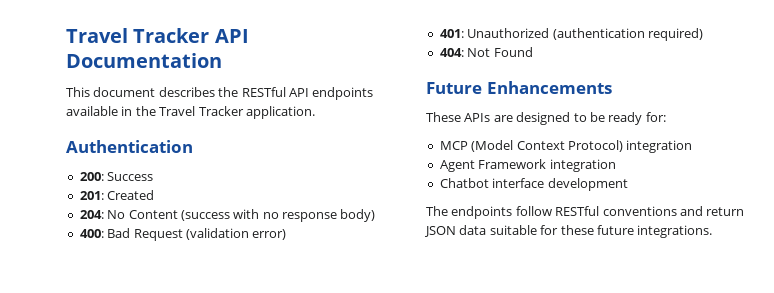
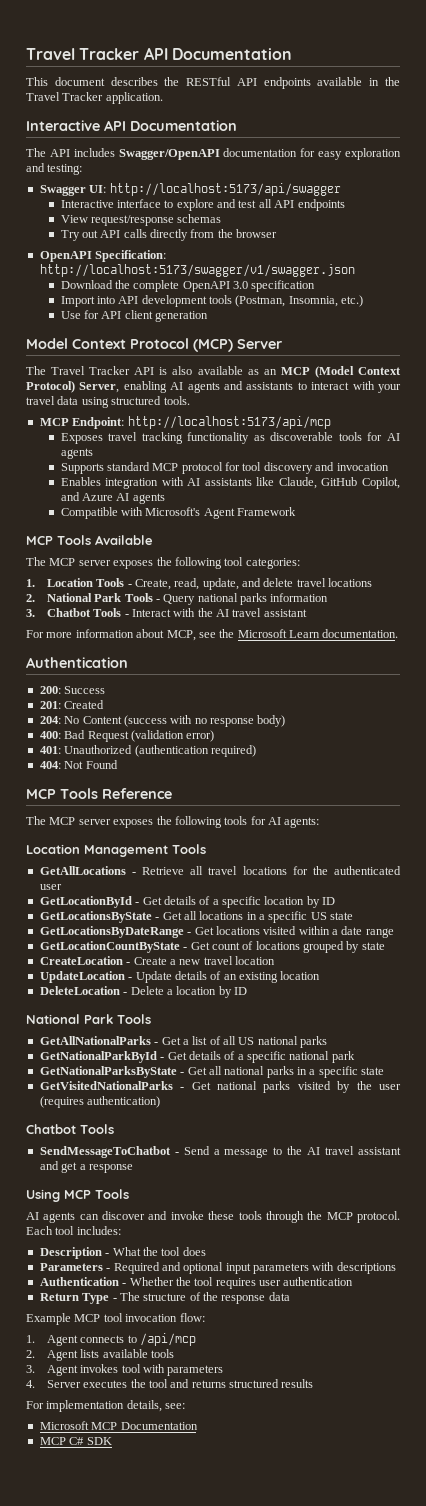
(315, 112) none -> [26,120,237,131] [26,148,401,160] [26,163,83,175] [39,183,341,196] [60,199,345,211] [60,214,222,226] [60,229,278,241] [39,250,167,262] [39,264,355,277] [60,280,316,292] [60,295,364,307] [60,310,209,322] [26,338,282,352] [26,366,401,378] [26,381,401,393] [26,396,190,408] [39,416,331,429] [60,432,400,444] [60,448,93,459] [60,462,389,474] [60,477,400,489] [60,492,165,504] [60,507,297,519] [26,535,153,545] [26,557,300,569] [26,578,373,590] [26,593,329,605] [26,608,307,617] [26,629,399,641] // Interactive API Documentation // The API includes Swagger/OpenAPI documentation for easy exploration and testing: // Swagger UI: http://localhost:5173/api/swagger // Interactive interface to explore and test all API endpoints // View request/response schemas // Try out API calls directly from the browser // OpenAPI Specification: http://localhost:5173/swagger/v1/swagger.json // Download the complete OpenAPI 3.0 specification // Import into API development tools (Postman, Insomnia, etc.) // Use for API client generation // Model Context Protocol (MCP) Server // The Travel Tracker API is also available as an MCP (Model Context Protocol) Server, enabling AI agents and assistants to interact with your travel data using structured tools. // MCP Endpoint: http://localhost:5173/api/mcp // Exposes travel tracking functionality as discoverable tools for AI agents // Supports standard MCP protocol for tool discovery and invocation // Enables integration with AI assistants like Claude, GitHub Copilot, and Azure AI agents // Compatible with Microsoft's Agent Framework // MCP Tools Available // The MCP server exposes the following tool categories: // 1. Location Tools - Create, read, update, and delete travel locations // 2. National Park Tools - Query national parks information // 3. Chatbot Tools - Interact with the AI travel assistant // For more information about MCP, see the Microsoft Learn documentation.
[426,81,612,94] [426,112,666,125] [439,140,693,153] [439,159,616,172] [439,178,628,191] [426,206,745,219] [424,225,713,238] Future Enhancements // These APIs are designed to be ready for: // MCP (Model Context Protocol) integration // Agent Framework integration // Chatbot interface development // The endpoints follow RESTful conventions and return JSON data suitable for these future integrations. -> [26,788,172,799] [26,816,320,828] [26,844,206,857] [39,866,401,875] [39,884,62,890] [39,896,336,908] [39,911,354,923] [39,926,394,938] [39,941,385,953] [39,956,275,965] [39,971,321,983] [39,986,247,998] [26,1014,151,1024] [39,1036,328,1048] [39,1051,355,1063] [39,1066,385,1078] [39,1081,401,1093] [39,1096,161,1108] [26,1124,114,1134] [39,1146,401,1158] [39,1161,133,1173] [26,1189,129,1202] [26,1211,401,1223] [26,1226,121,1235] [39,1247,206,1259] [39,1262,396,1274] [39,1277,354,1289] [39,1292,290,1304] [26,1313,205,1325] [26,1333,196,1346] [26,1349,174,1361] [26,1364,224,1376] [26,1379,314,1388] [26,1400,186,1412] [39,1421,198,1430] [39,1437,112,1445] MCP Tools Reference // The MCP server exposes the following tools for AI agents: // Location Management Tools // GetAllLocations - Retrieve all travel locations for the authenticated user // GetLocationById - Get details of a specific location by ID // GetLocationsByState - Get all locations in a specific US state // GetLocationsByDateRange - Get locations visited within a date range // GetLocationCountByState - Get count of locations grouped by state // CreateLocation - Create a new travel location // UpdateLocation - Update details of an existing location // DeleteLocation - Delete a location by ID // National Park Tools // GetAllNationalParks - Get a list of all US national parks // GetNationalParkById - Get details of a specific national park // GetNationalParksByState - Get all national parks in a specific state // GetVisitedNationalParks - Get national parks visited by the user (requires authentication) // Chatbot Tools // SendMessageToChatbot - Send a message to the AI travel assistant and get a response // Using MCP Tools // AI agents can discover and invoke these tools through the MCP protocol. Each tool includes: // Description - What the tool does // Parameters - Required and optional input parameters with descriptions // Authentication - Whether the tool requires user authentication // Return Type - The structure of the response data // Example MCP tool invocation flow: // 1. Agent connects to /api/mcp // 2. Agent lists available tools // 3. Agent invokes tool with parameters // 4. Server executes the tool and returns structured results // For implementation details, see: // Microsoft MCP Documentation // MCP C# SDK

